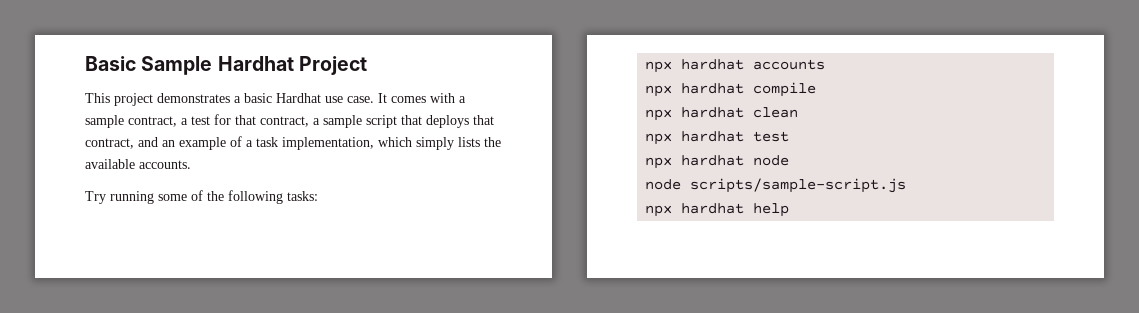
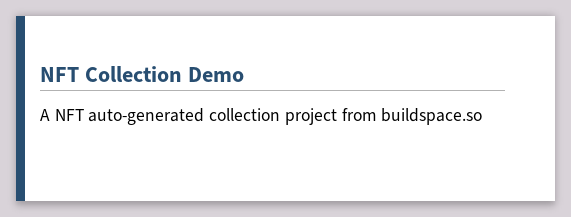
[85,56,367,75] [85,93,466,106] [85,114,494,128] [85,136,501,150] [85,159,191,169] [85,190,318,204] [645,59,826,73] [645,82,817,97] [645,107,799,121] [645,131,790,145] [645,155,790,169] [645,178,907,193] [645,203,790,217] Basic Sample Hardhat Project // This project demonstrates a basic Hardhat use case. It comes with a sample contract, a test for that contract, a sample script that deploys that contract, and an example of a task implementation, which simply lists the available accounts. // Try running some of the following tasks: // npx hardhat accounts // npx hardhat compile // npx hardhat clean // npx hardhat test // npx hardhat node // node scripts/sample-script.js // npx hardhat help -> [40,66,244,82] [40,108,483,125] NFT Collection Demo // A NFT auto-generated collection project from buildspace.so

